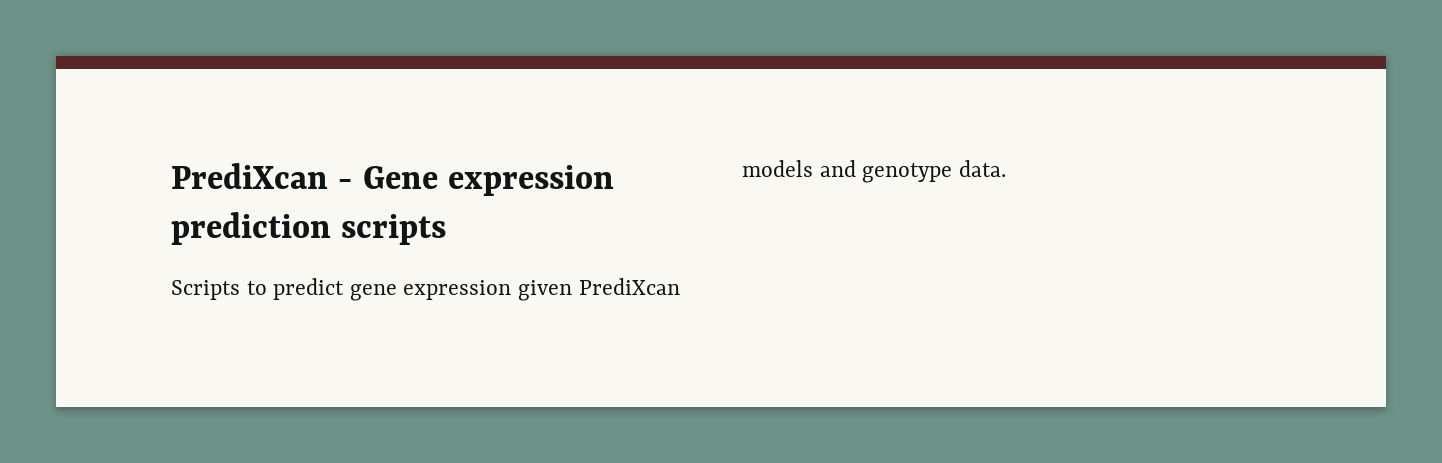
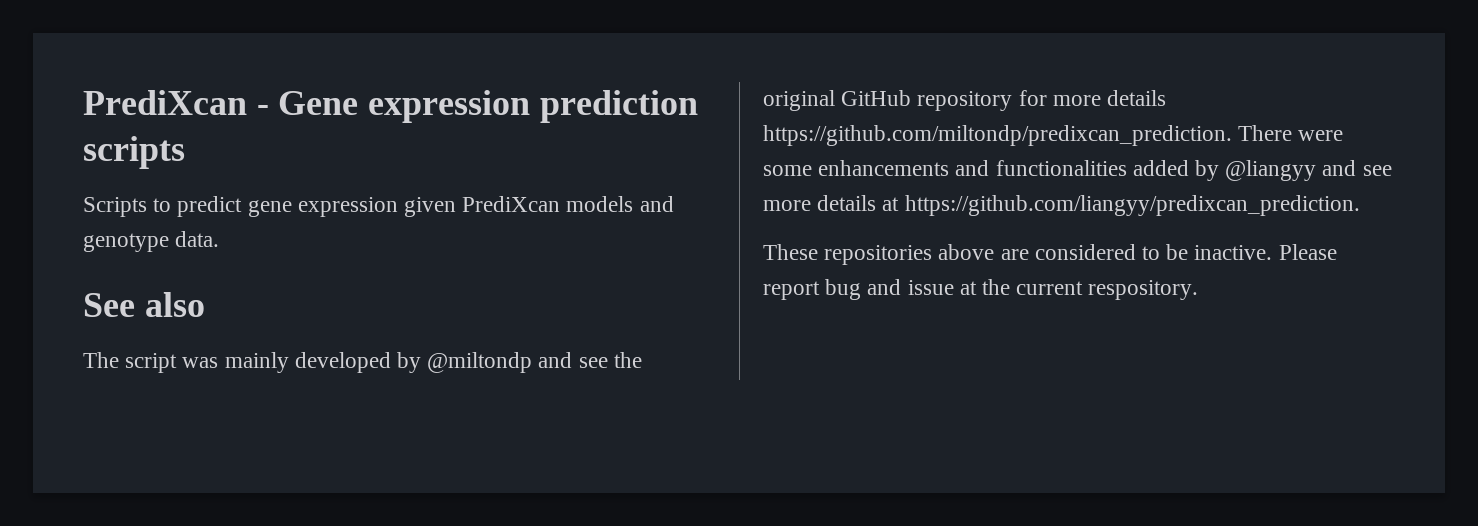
(1006, 168) none -> [83,292,205,317] [83,352,642,373] [763,90,1167,111] [763,125,1344,146] [763,160,1392,181] [763,195,1360,216] [763,244,1337,265] [763,279,1199,300] // See also // The script was mainly developed by @miltondp and see the original GitHub repository for more details https://github.com/miltondp/predixcan_prediction. There were some enhancements and functionalities added by @liangyy and see more details at https://github.com/liangyy/predixcan_prediction. // These repositories above are considered to be inactive. Please report bug and issue at the current respository.

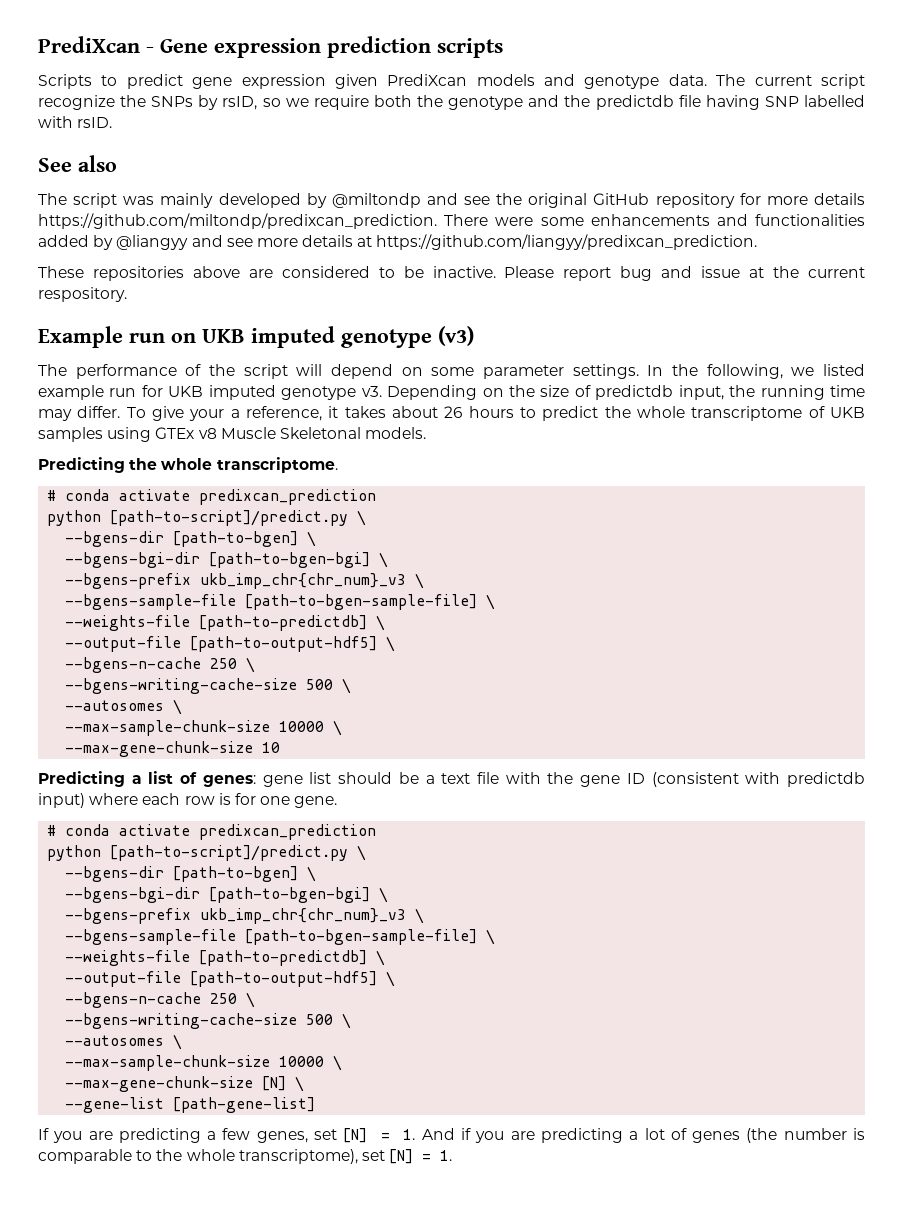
(220, 239) none -> [716,74,865,89] [38,95,866,110] [38,116,113,128] The current script recognize the SNPs by rsID, so we require both the genotype and the predictdb file having SNP labelled with rsID.
(1199, 290) none -> [38,326,474,348] [38,364,865,379] [38,385,865,400] [38,406,866,421] [38,427,427,442] [38,457,338,473] [47,489,377,505] [47,510,367,526] [65,531,317,547] [65,552,389,568] [65,573,425,589] [65,594,496,610] [65,615,386,631] [65,636,396,652] [65,657,256,673] [65,678,352,694] [65,699,183,715] [65,720,343,736] [65,741,281,757] [38,771,865,787] [38,793,338,808] [47,824,377,840] [47,845,367,861] [65,866,317,882] [65,887,389,903] [65,908,425,924] [65,929,496,945] [65,950,386,966] [65,971,396,987] [65,992,256,1008] [65,1013,352,1029] [65,1034,183,1050] [65,1055,343,1071] [65,1076,305,1092] [65,1097,316,1113] [38,1128,866,1143] [38,1149,453,1164] // Example run on UKB imputed genotype (v3) // The performance of the script will depend on some parameter settings. In the following, we listed example run for UKB imputed genotype v3. Depending on the size of predictdb input, the running time may differ. To give your a reference, it takes about 26 hours to predict the whole transcriptome of UKB samples using GTEx v8 Muscle Skeletonal models. // Predicting the whole transcriptome. // # conda activate predixcan_prediction // python [path-to-script]/predict.py \ // --bgens-dir [path-to-bgen] \ // --bgens-bgi-dir [path-to-bgen-bgi] \ // --bgens-prefix ukb_imp_chr{chr_num}_v3 \ // --bgens-sample-file [path-to-bgen-sample-file] \ // --weights-file [path-to-predictdb] \ // --output-file [path-to-output-hdf5] \ // --bgens-n-cache 250 \ // --bgens-writing-cache-size 500 \ // --autosomes \ // --max-sample-chunk-size 10000 \ // --max-gene-chunk-size 10 // Predicting a list of genes: gene list should be a text file with the gene ID (consistent with predictdb input) where each row is for one gene. // # conda activate predixcan_prediction // python [path-to-script]/predict.py \ // --bgens-dir [path-to-bgen] \ // --bgens-bgi-dir [path-to-bgen-bgi] \ // --bgens-prefix ukb_imp_chr{chr_num}_v3 \ // --bgens-sample-file [path-to-bgen-sample-file] \ // --weights-file [path-to-predictdb] \ // --output-file [path-to-output-hdf5] \ // --bgens-n-cache 250 \ // --bgens-writing-cache-size 500 \ // --autosomes \ // --max-sample-chunk-size 10000 \ // --max-gene-chunk-size [N] \ // --gene-list [path-gene-list] // If you are predicting a few genes, set [N] = 1. And if you are predicting a lot of genes (the number is comparable to the whole transcriptome), set [N] = 1.

